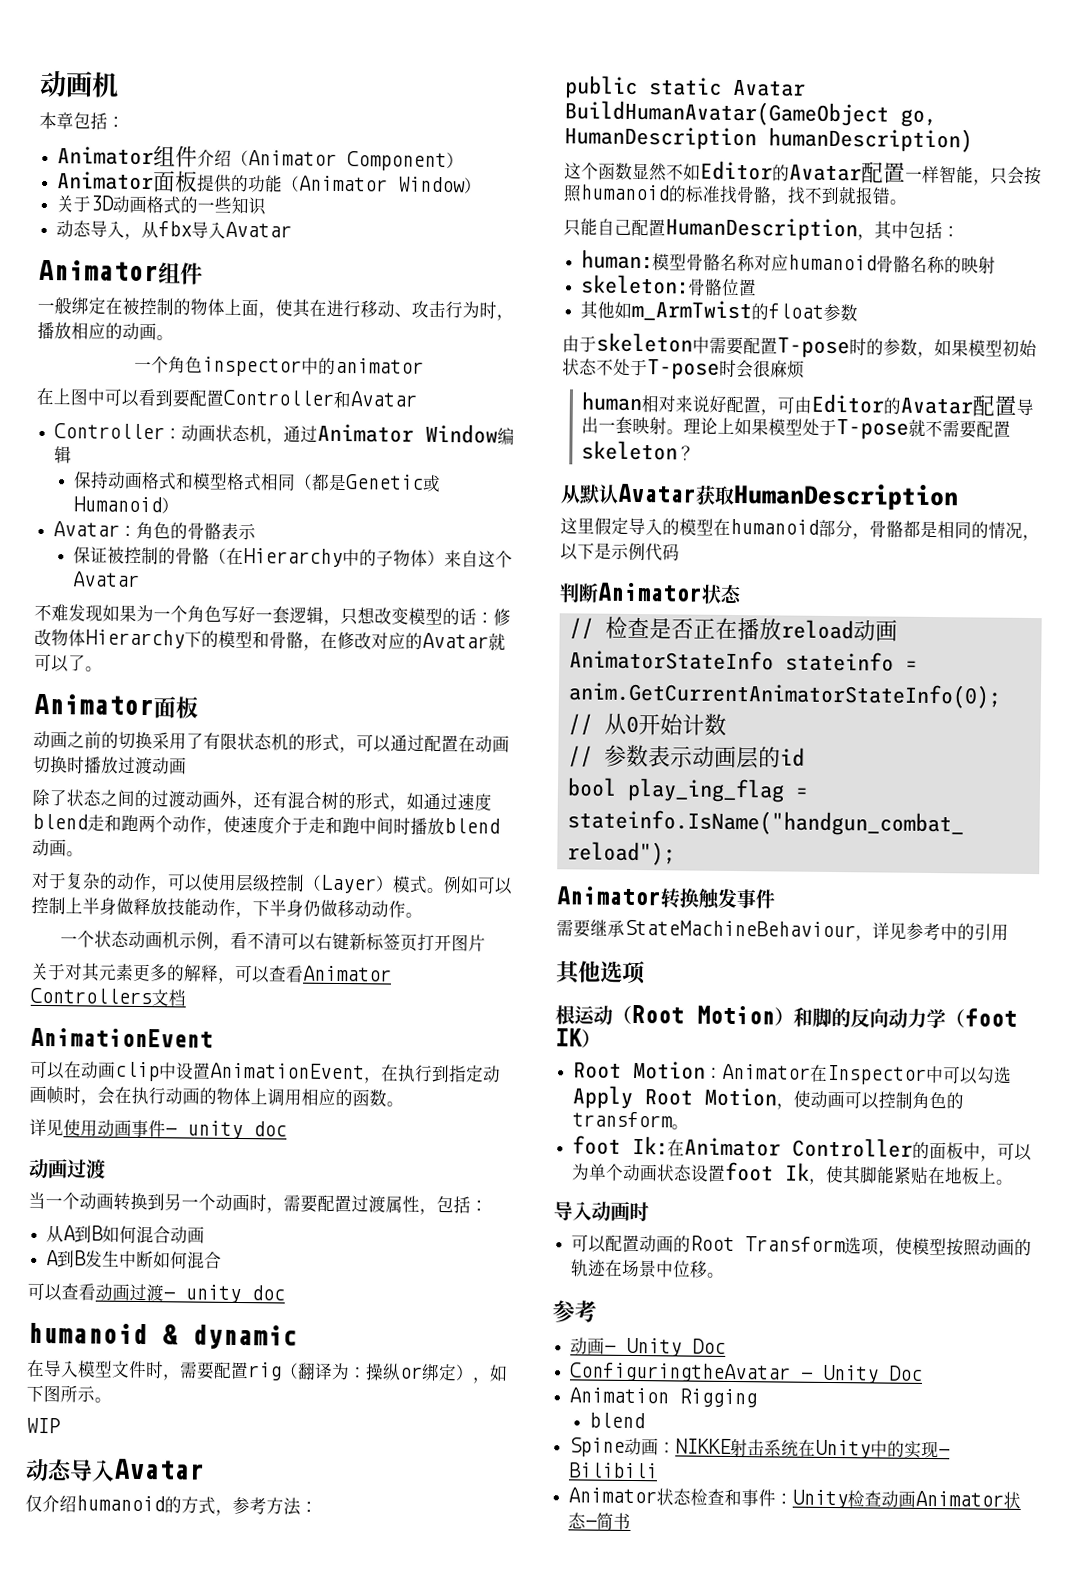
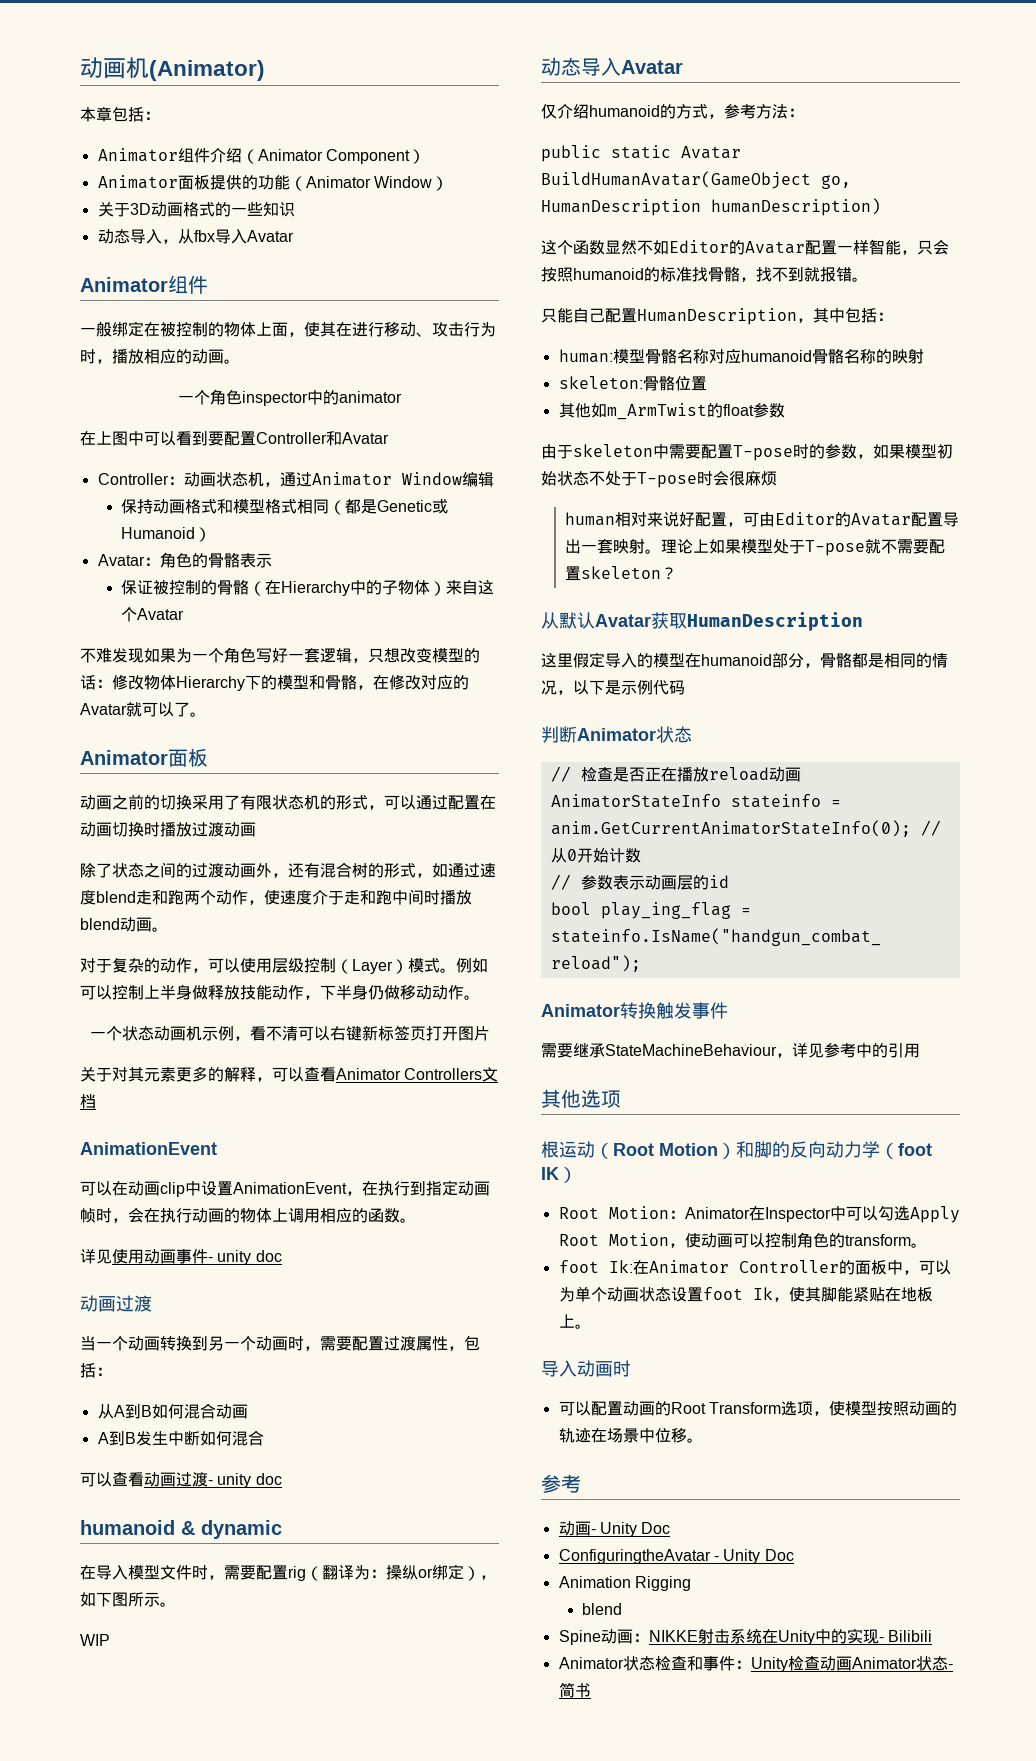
[39,69,119,98] 动画机 -> [80,57,265,81] 动画机(Animator)

